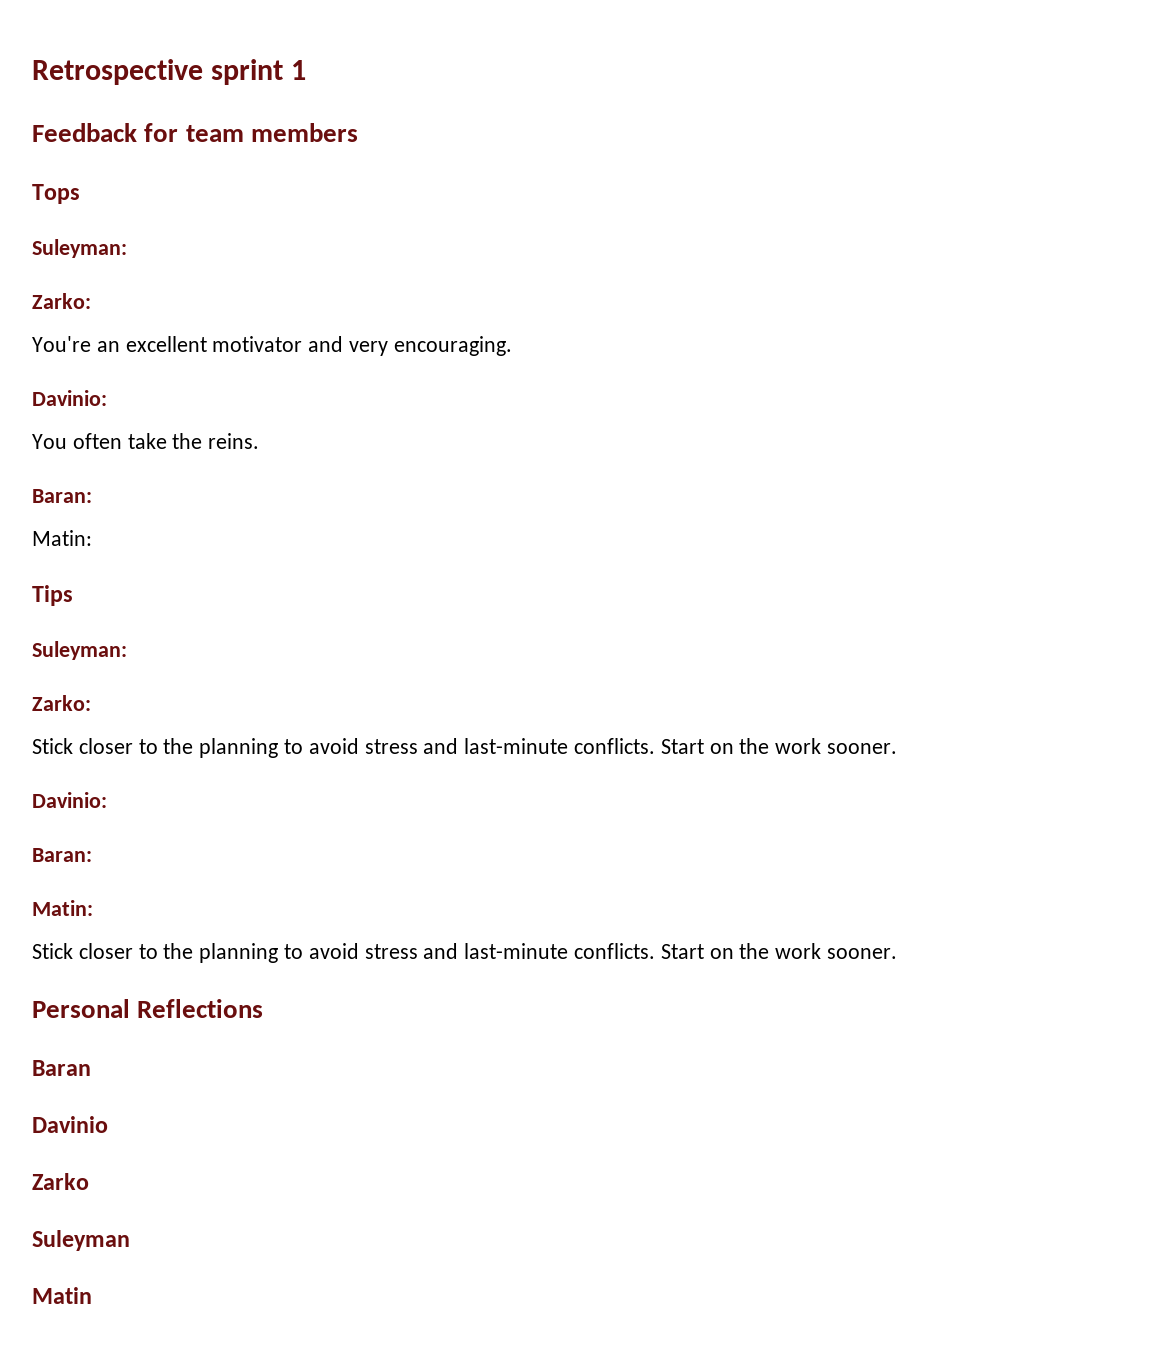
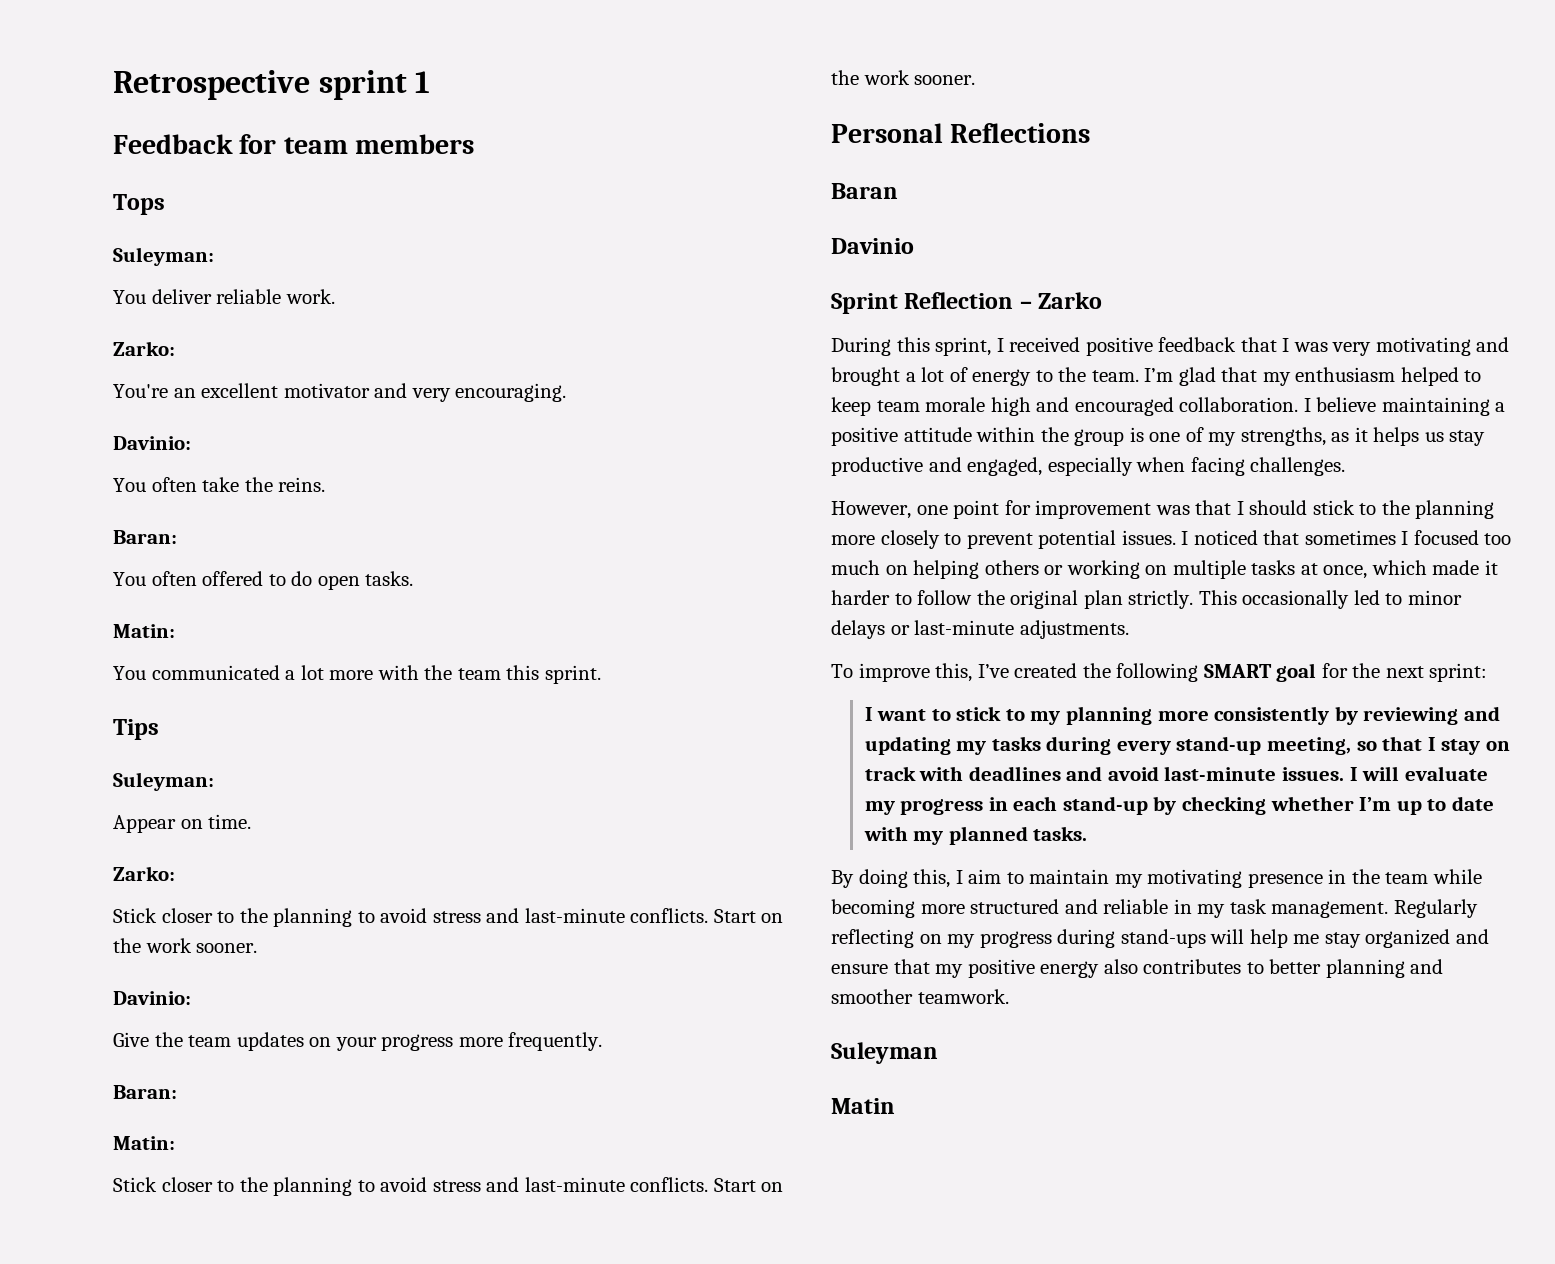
(127, 248) none -> [113,289,335,304] // You deliver reliable work.
[32,530,92,546] Matin: -> [113,571,414,590] [113,624,175,638] [113,665,601,684] You often offered to do open tasks. // Matin: // You communicated a lot more with the team this sprint.
(127, 650) none -> [113,814,252,833] // Appear on time.
(107, 800) none -> [113,1032,603,1051] // Give the team updates on your progress more frequently.
[32,1173,89,1190] Zarko -> [831,292,1103,314] [831,337,1510,356] [831,367,1482,386] [831,397,1506,416] [831,427,1486,446] [831,457,1346,476] [831,500,1495,519] [831,530,1512,549] [831,560,1498,579] [831,590,1462,609] [831,620,1129,639] [831,663,1488,682] [864,706,1500,725] [864,736,1510,755] [864,766,1488,781] [864,796,1494,815] [863,826,1088,845] [831,869,1482,888] [831,899,1478,918] [831,929,1489,948] [831,959,1444,978] [831,989,1009,1004] Sprint Reflection – Zarko // During this sprint, I received positive feedback that I was very motivating and brought a lot of energy to the team. I’m glad that my enthusiasm helped to keep team morale high and encouraged collaboration. I believe maintaining a positive attitude within the group is one of my strengths, as it helps us stay productive and engaged, especially when facing challenges. // However, one point for improvement was that I should stick to the planning more closely to prevent potential issues. I noticed that sometimes I focused too much on helping others or working on multiple tasks at once, which made it harder to follow the original plan strictly. This occasionally led to minor delays or last-minute adjustments. // To improve this, I’ve created the following SMART goal for the next sprint: // I want to stick to my planning more consistently by reviewing and updating my tasks during every stand-up meeting, so that I stay on track with deadlines and avoid last-minute issues. I will evaluate my progress in each stand-up by checking whether I’m up to date with my planned tasks. // By doing this, I aim to maintain my motivating presence in the team while becoming more structured and reliable in my task management. Regularly reflecting on my progress during stand-ups will help me stay organized and ensure that my positive energy also contributes to better planning and smoother teamwork.

